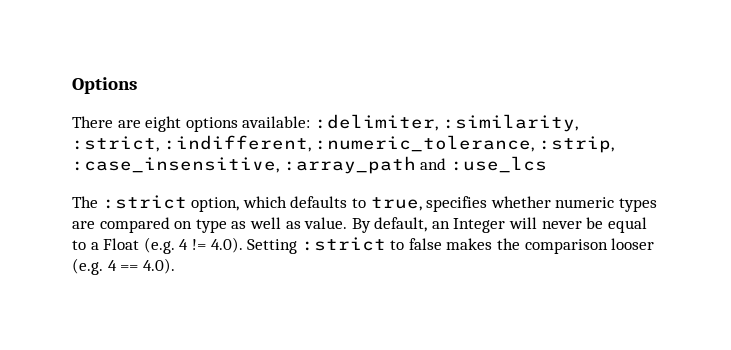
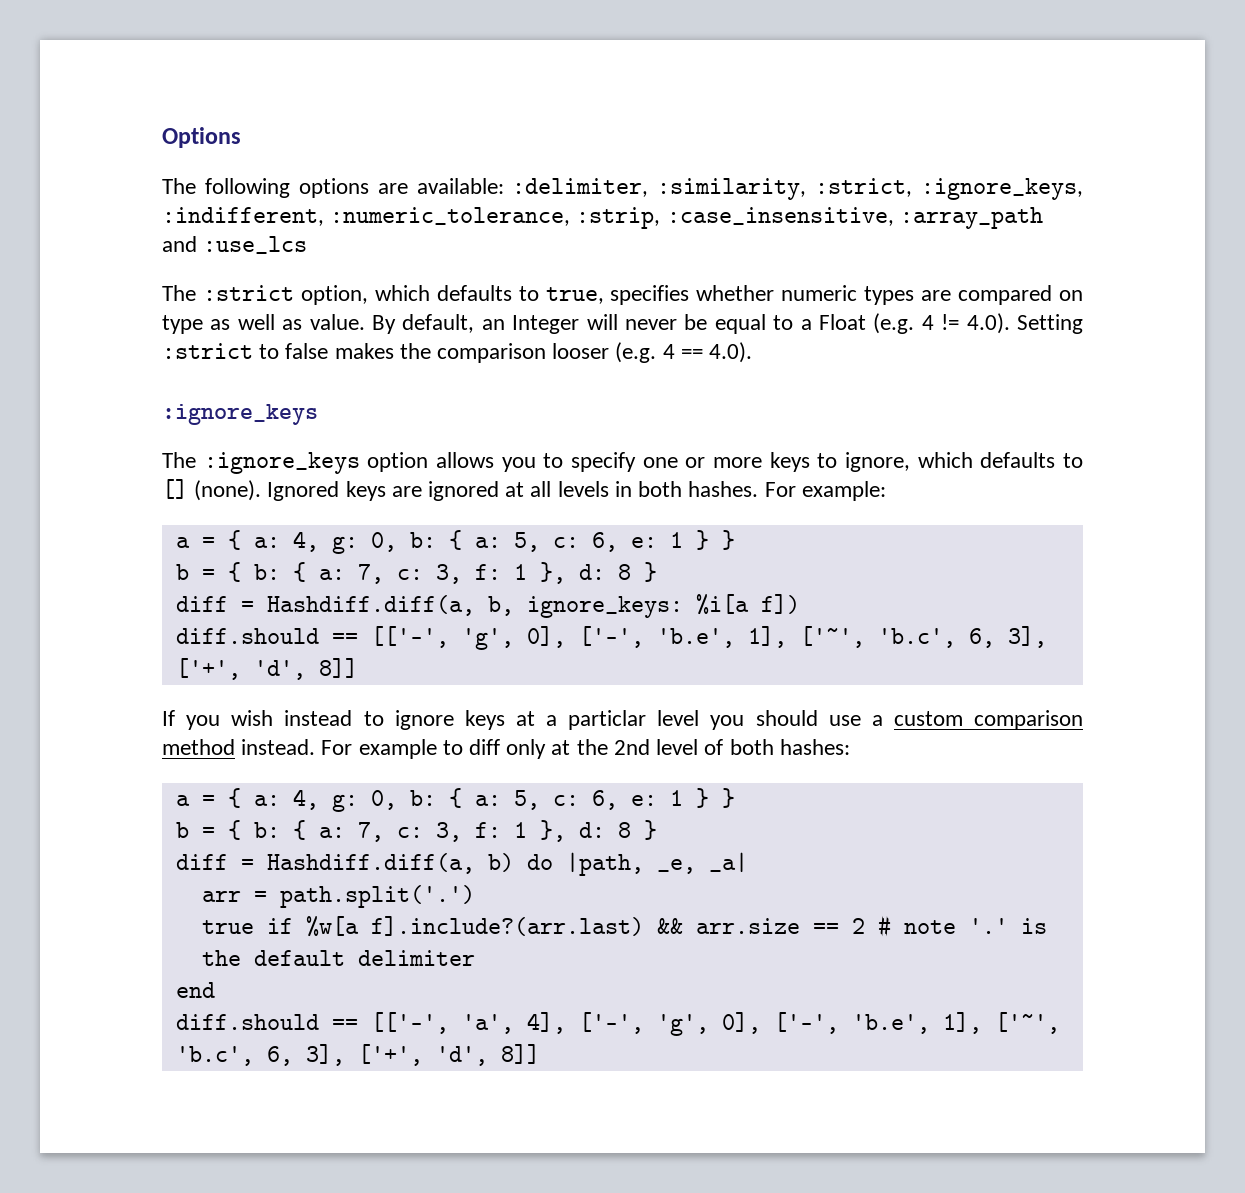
[72,116,238,132] There are eight options -> [162,178,408,198] The following options are
(159, 144) none -> [921,178,1083,200] :ignore_keys,
(175, 266) none -> [162,404,318,425] [162,452,1083,474] [162,479,886,501] [175,530,735,554] [175,562,657,584] [175,594,800,618] [175,626,1047,650] [175,658,358,680] [162,710,1083,730] [162,739,850,759] [175,788,735,812] [175,820,657,842] [175,852,748,876] [201,885,475,908] [201,915,1047,937] [201,950,475,966] [175,982,215,998] [175,1012,1060,1036] [175,1044,540,1066] // :ignore_keys // The :ignore_keys option allows you to specify one or more keys to ignore, which defaults to [] (none). Ignored keys are ignored at all levels in both hashes. For example: // a = { a: 4, g: 0, b: { a: 5, c: 6, e: 1 } } // b = { b: { a: 7, c: 3, f: 1 }, d: 8 } // diff = Hashdiff.diff(a, b, ignore_keys: %i[a f]) // diff.should == [['-', 'g', 0], ['-', 'b.e', 1], ['~', 'b.c', 6, 3], ['+', 'd', 8]] // If you wish instead to ignore keys at a particlar level you should use a custom comparison method instead. For example to diff only at the 2nd level of both hashes: // a = { a: 4, g: 0, b: { a: 5, c: 6, e: 1 } } // b = { b: { a: 7, c: 3, f: 1 }, d: 8 } // diff = Hashdiff.diff(a, b) do |path, _e, _a| // arr = path.split('.') // true if %w[a f].include?(arr.last) && arr.size == 2 # note '.' is the default delimiter // end // diff.should == [['-', 'a', 4], ['-', 'g', 0], ['-', 'b.e', 1], ['~', 'b.c', 6, 3], ['+', 'd', 8]]

